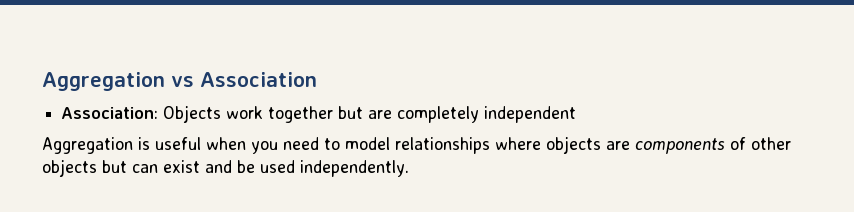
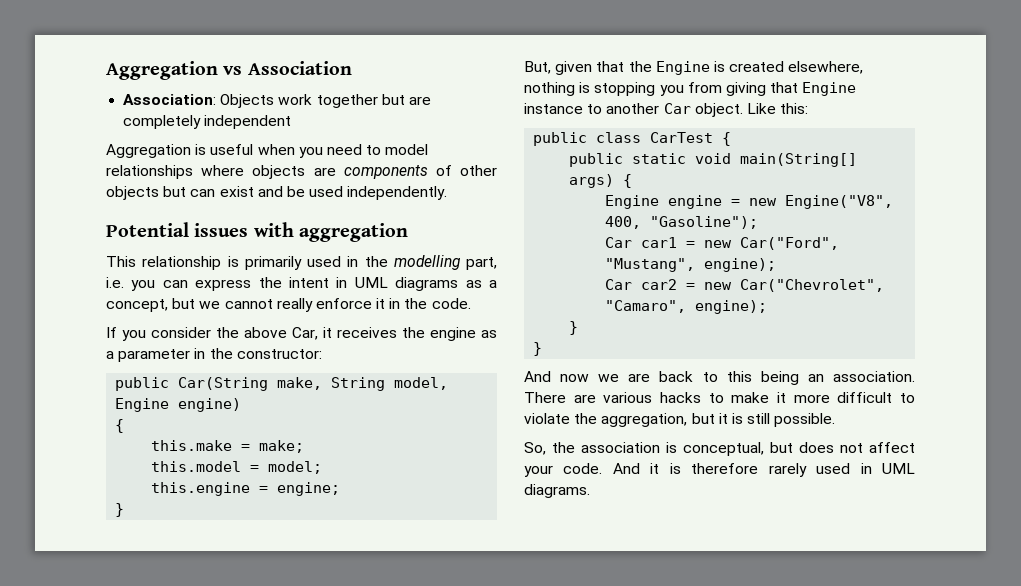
(409, 168) none -> [106,222,408,242] [106,255,497,270] [106,277,497,291] [106,298,471,312] [106,327,497,341] [106,348,322,362] [115,377,449,391] [115,398,242,412] [115,419,125,433] [151,440,305,453] [151,461,323,474] [151,482,341,496] [115,503,125,517] [524,61,864,75] [524,82,857,96] [524,103,809,117] [533,132,732,146] [569,153,858,167] [569,174,633,188] [605,195,894,209] [605,216,759,229] [605,237,840,250] [605,258,777,272] [605,279,885,292] [605,300,768,314] [569,321,579,335] [533,342,543,356] [524,371,915,385] [524,392,915,403] [524,413,836,427] [524,442,915,456] [524,463,915,477] [524,484,590,498] // Potential issues with aggregation // This relationship is primarily used in the modelling part, i.e. you can express the intent in UML diagrams as a concept, but we cannot really enforce it in the code. // If you consider the above Car, it receives the engine as a parameter in the constructor: // public Car(String make, String model, Engine engine) // { // this.make = make; // this.model = model; // this.engine = engine; // } // But, given that the Engine is created elsewhere, nothing is stopping you from giving that Engine instance to another Car object. Like this: // public class CarTest { // public static void main(String[] args) { // Engine engine = new Engine("V8", 400, "Gasoline"); // Car car1 = new Car("Ford", "Mustang", engine); // Car car2 = new Car("Chevrolet", "Camaro", engine); // } // } // And now we are back to this being an association. There are various hacks to make it more difficult to violate the aggregation, but it is still possible. // So, the association is conceptual, but does not affect your code. And it is therefore rarely used in UML diagrams.

